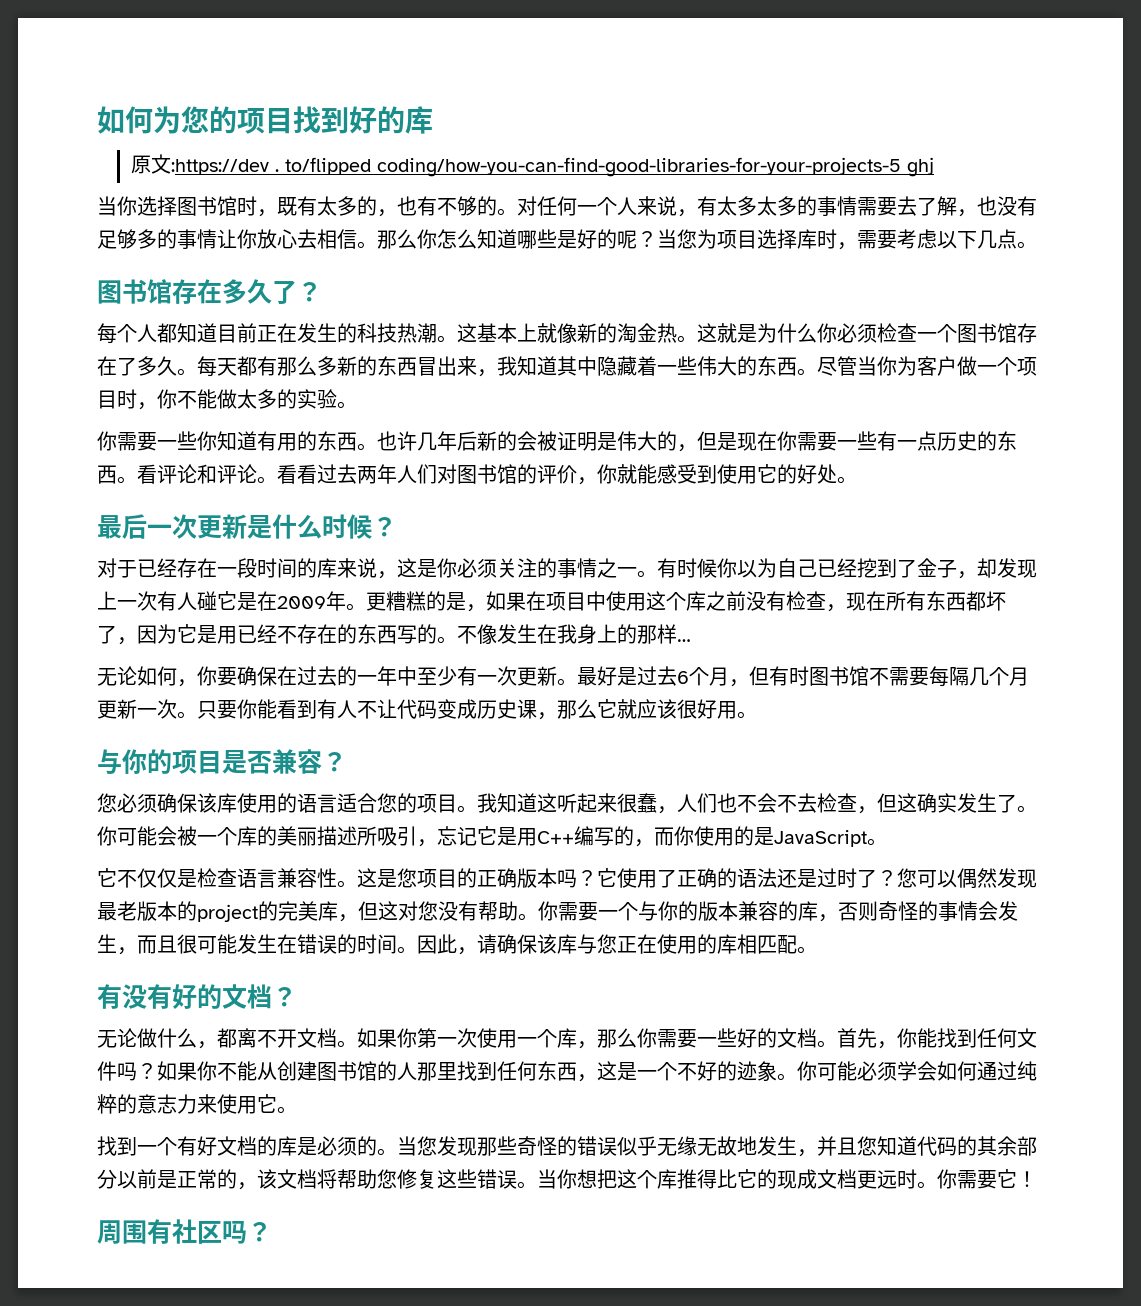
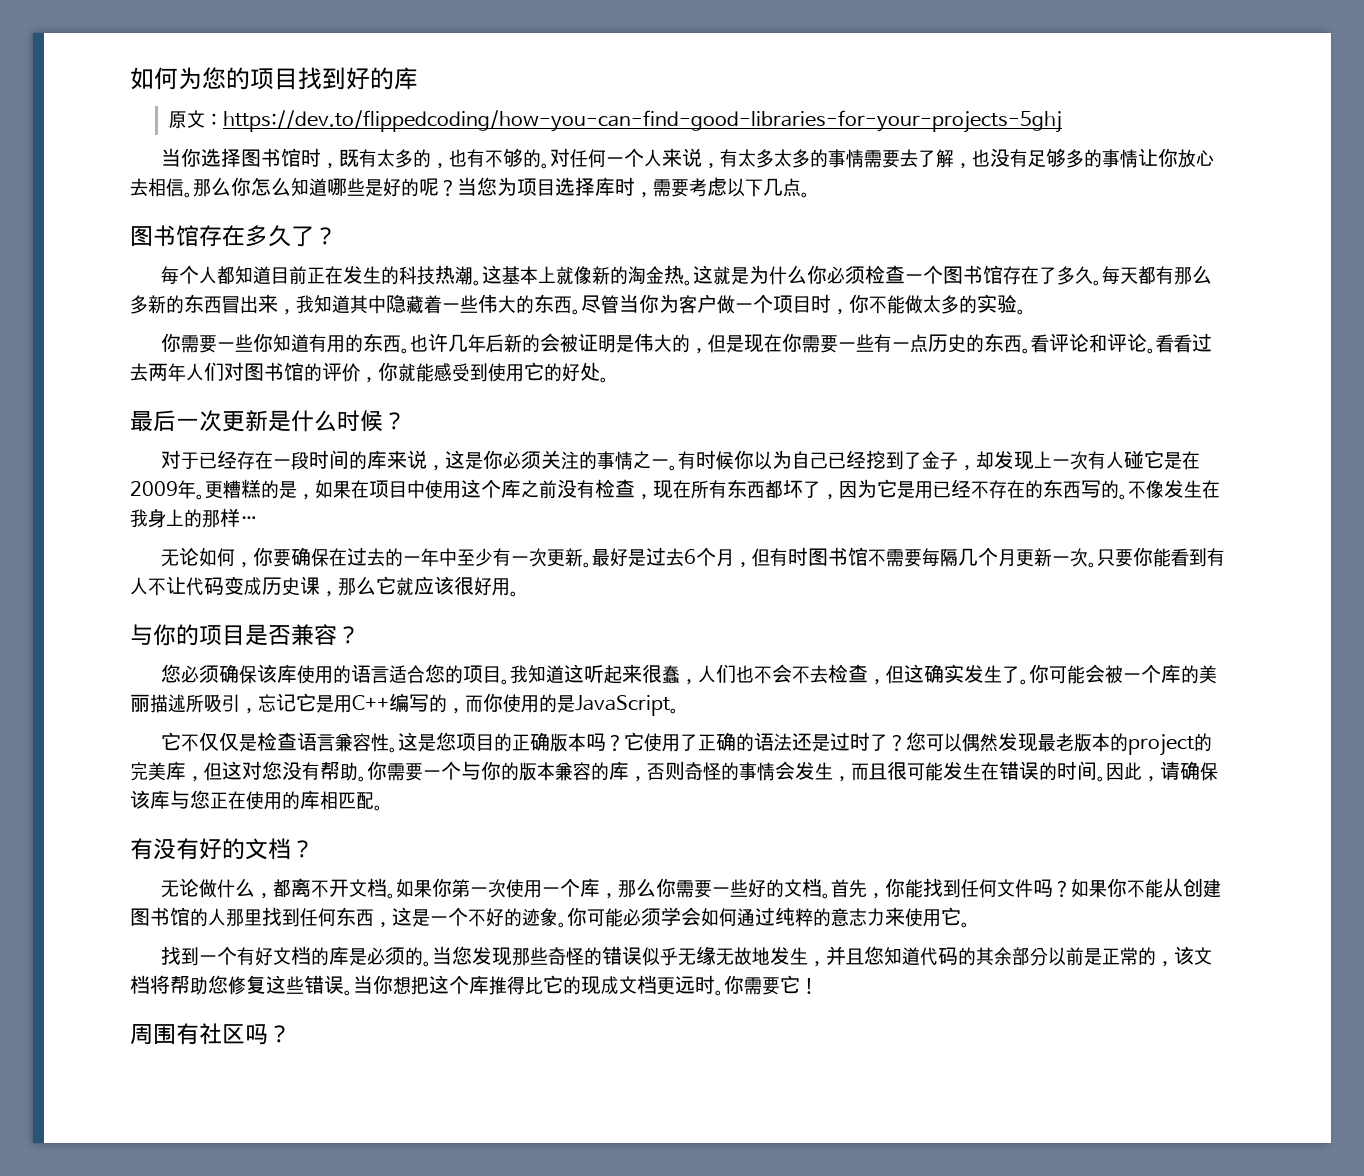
[170,157,934,177] :https://dev . to/flipped coding/how-you-can-find-good-libraries-for-your-projects-5 ghj -> [204,110,1062,133] ：https://dev.to/flippedcoding/how-you-can-find-good-libraries-for-your-projects-5ghj

